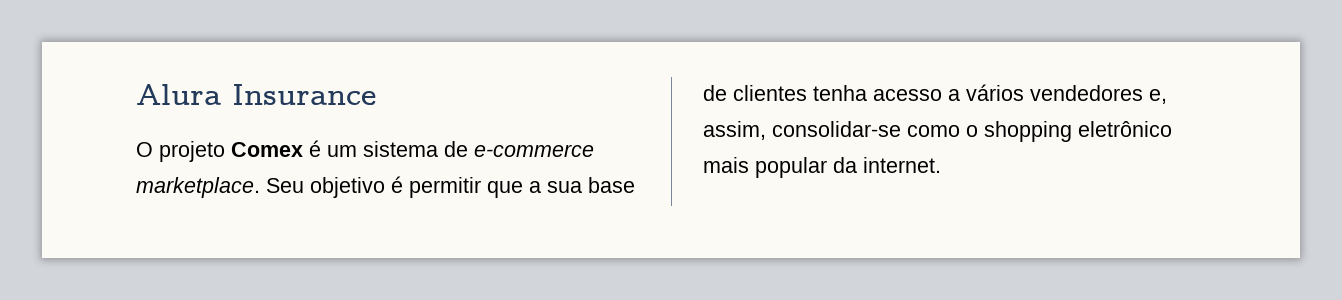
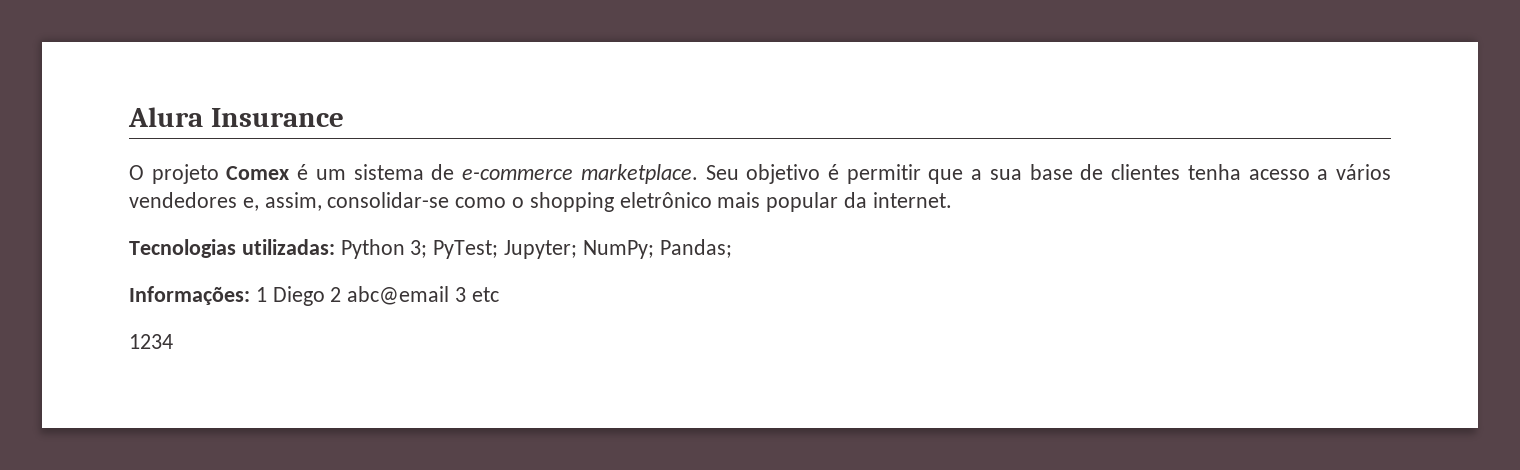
(941, 165) none -> [129,239,732,259] [129,286,499,306] [129,334,173,349] // Tecnologias utilizadas: Python 3; PyTest; Jupyter; NumPy; Pandas; // Informações: 1 Diego 2 abc@email 3 etc // 1234

